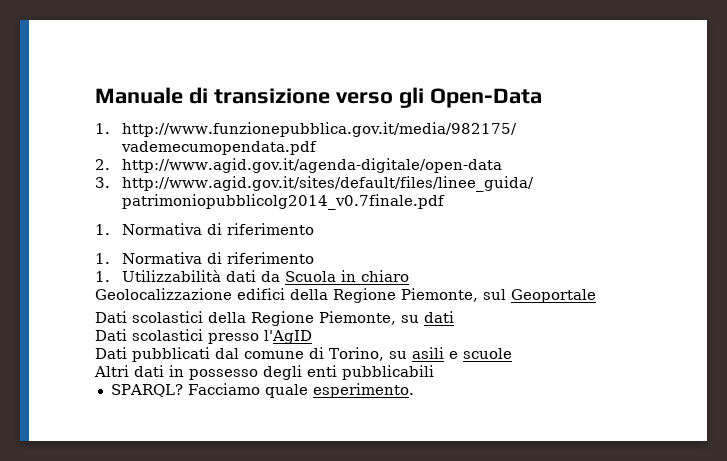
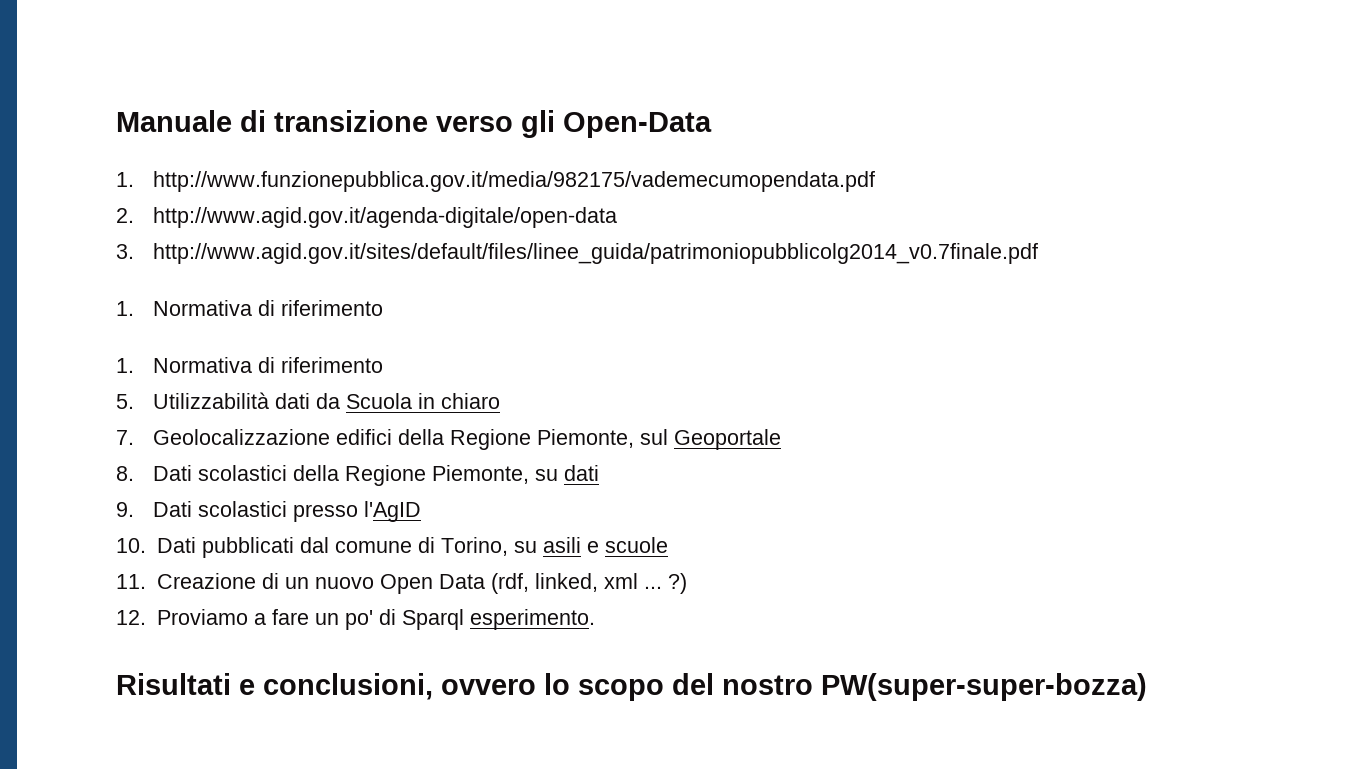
[95,271,110,282] 1. -> [116,394,134,409] 5.
(409, 276) none -> [116,430,134,445] 7.
(596, 296) none -> [116,466,134,481] 8.
(454, 317) none -> [116,502,134,517] 9.
(312, 337) none -> [116,538,146,553] 10.
[94,365,434,380] [110,383,414,398] Altri dati in possesso degli enti pubblicabili // SPARQL? Facciamo quale esperimento. -> [116,573,687,594] [116,609,595,630] [116,673,1147,701] 11. Creazione di un nuovo Open Data (rdf, linked, xml ... ?) // 12. Proviamo a fare un po' di Sparql esperimento. // Risultati e conclusioni, ovvero lo scopo del nostro PW(super-super-bozza)

